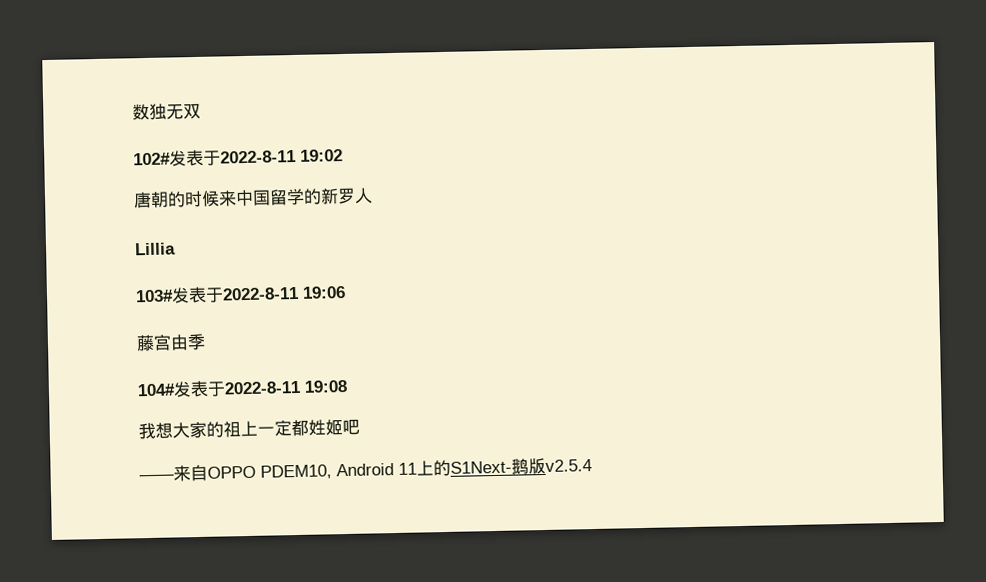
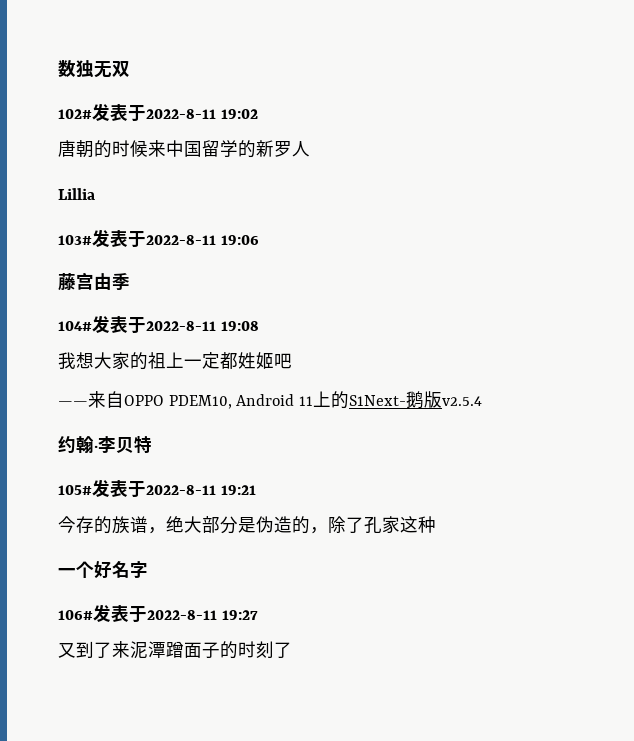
(592, 465) none -> [58,436,152,454] [58,479,256,497] [58,516,436,534] [58,561,148,579] [58,604,258,622] [58,641,292,659] // 约翰·李贝特 // 105#发表于2022-8-11 19:21 // 今存的族谱，绝大部分是伪造的，除了孔家这种 // 一个好名字 // 106#发表于2022-8-11 19:27 // 又到了来泥潭蹭面子的时刻了

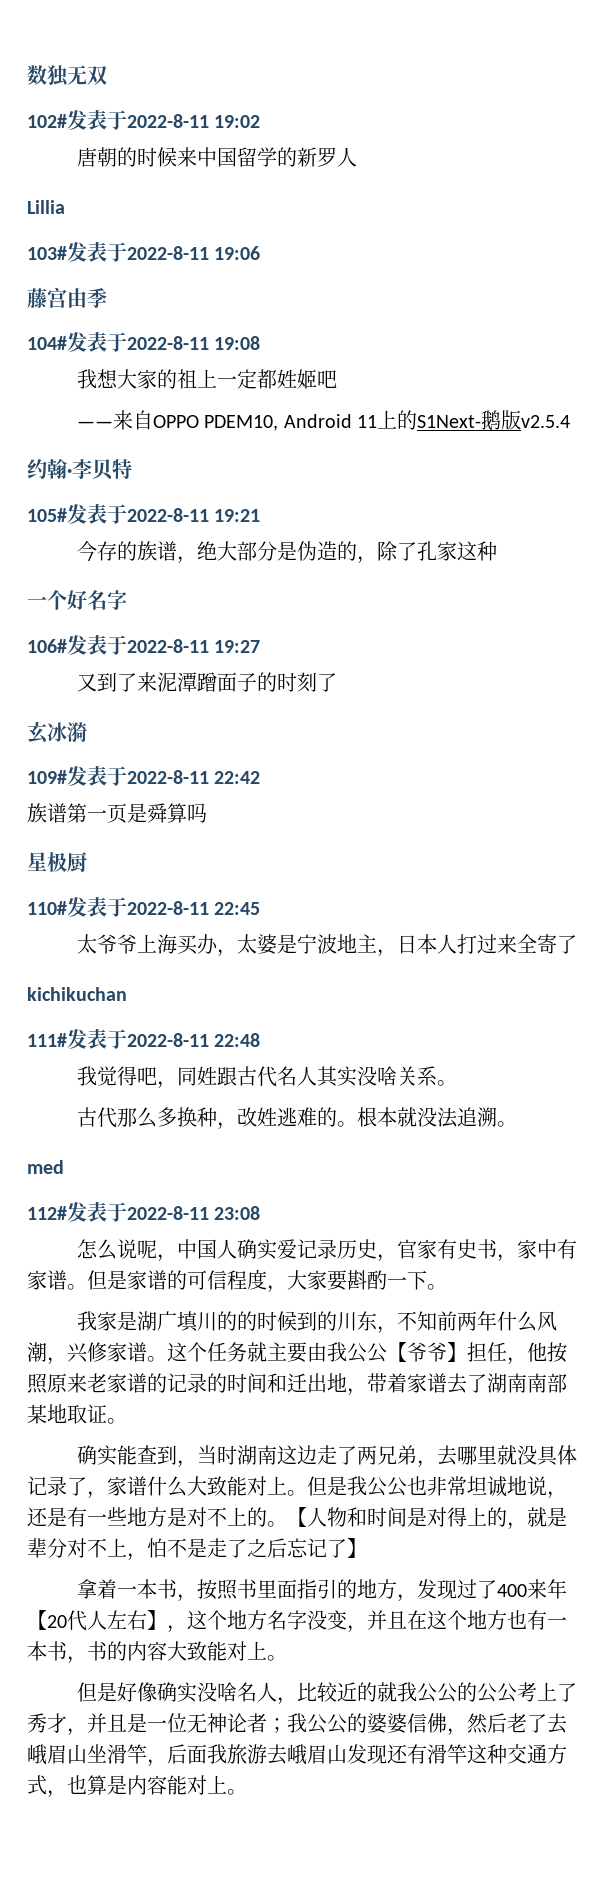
(292, 650) none -> [27,721,87,744] [27,766,261,786] [27,803,207,823] [27,852,87,872] [27,897,261,917] [77,934,578,957] [27,987,127,1001] [27,1029,261,1049] [77,1066,458,1089] [77,1107,518,1130] [27,1160,64,1174] [27,1202,261,1222] [77,1239,578,1262] [27,1269,447,1293] [77,1311,558,1334] [27,1342,567,1365] [27,1373,567,1396] [27,1404,127,1424] [77,1445,578,1468] [27,1476,567,1499] [27,1507,567,1530] [27,1538,367,1561] [77,1579,568,1602] [27,1610,567,1633] [27,1641,287,1664] [77,1682,578,1705] [27,1713,567,1736] [27,1744,567,1767] [27,1775,247,1798] // 玄冰漪 // 109#发表于2022-8-11 22:42 // 族谱第一页是舜算吗 // 星极厨 // 110#发表于2022-8-11 22:45 // 太爷爷上海买办，太婆是宁波地主，日本人打过来全寄了 // kichikuchan // 111#发表于2022-8-11 22:48 // 我觉得吧，同姓跟古代名人其实没啥关系。 // 古代那么多换种，改姓逃难的。根本就没法追溯。 // med // 112#发表于2022-8-11 23:08 // 怎么说呢，中国人确实爱记录历史，官家有史书，家中有家谱。但是家谱的可信程度，大家要斟酌一下。 // 我家是湖广填川的的时候到的川东，不知前两年什么风潮，兴修家谱。这个任务就主要由我公公【爷爷】担任，他按照原来老家谱的记录的时间和迁出地，带着家谱去了湖南南部某地取证。 // 确实能查到，当时湖南这边走了两兄弟，去哪里就没具体记录了，家谱什么大致能对上。但是我公公也非常坦诚地说，还是有一些地方是对不上的。【人物和时间是对得上的，就是辈分对不上，怕不是走了之后忘记了】 // 拿着一本书，按照书里面指引的地方，发现过了400来年【20代人左右】，这个地方名字没变，并且在这个地方也有一本书，书的内容大致能对上。 // 但是好像确实没啥名人，比较近的就我公公的公公考上了秀才，并且是一位无神论者；我公公的婆婆信佛，然后老了去峨眉山坐滑竿，后面我旅游去峨眉山发现还有滑竿这种交通方式，也算是内容能对上。

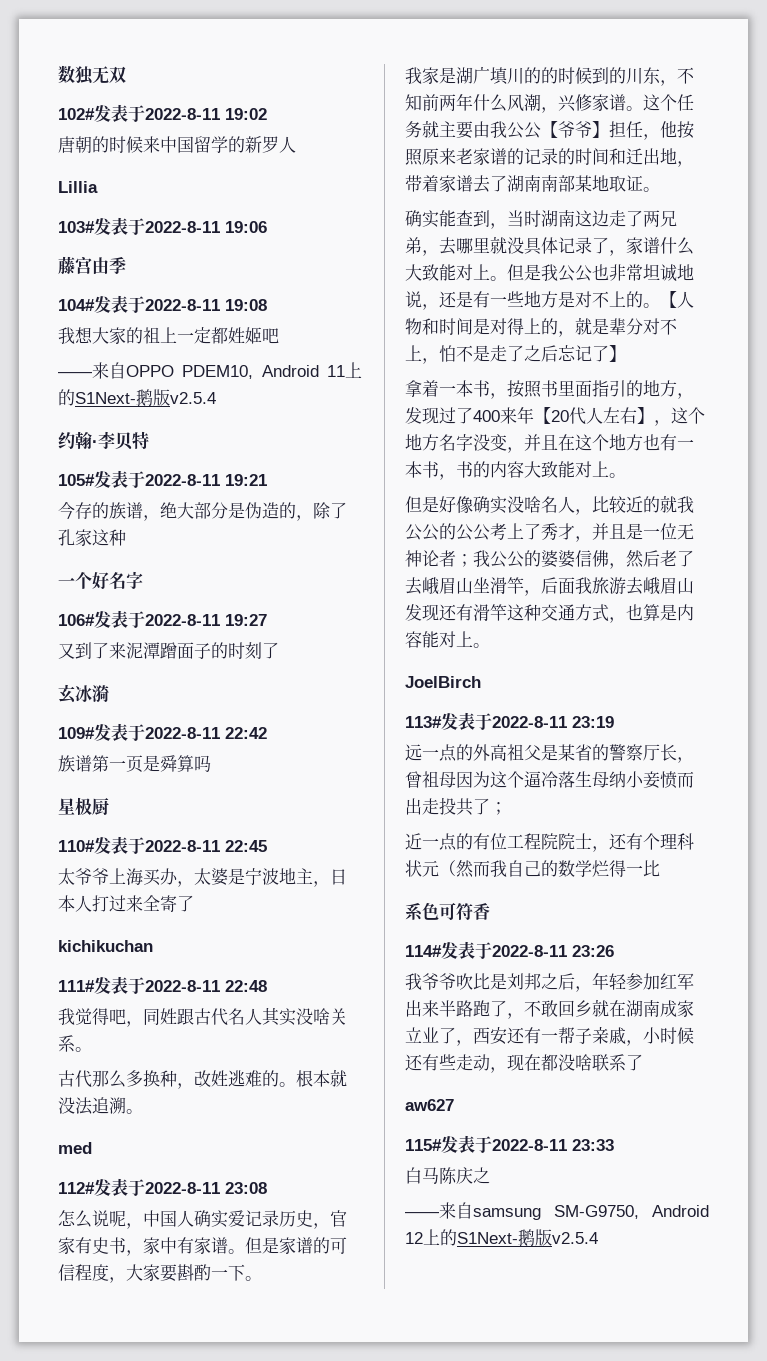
(247, 1792) none -> [405,676,481,688] [405,712,614,730] [405,744,694,763] [405,771,694,789] [405,797,507,816] [405,833,694,852] [405,860,660,878] [405,902,490,921] [405,941,614,959] [405,972,694,992] [405,999,694,1019] [405,1026,694,1046] [405,1054,643,1073] [405,1099,454,1111] [405,1135,614,1153] [405,1167,490,1184] [405,1202,709,1220] [405,1229,598,1246] // JoelBirch // 113#发表于2022-8-11 23:19 // 远一点的外高祖父是某省的警察厅长，曾祖母因为这个逼冷落生母纳小妾愤而出走投共了； // 近一点的有位工程院院士，还有个理科状元（然而我自己的数学烂得一比 // 系色可符香 // 114#发表于2022-8-11 23:26 // 我爷爷吹比是刘邦之后，年轻参加红军出来半路跑了，不敢回乡就在湖南成家立业了，西安还有一帮子亲戚，小时候还有些走动，现在都没啥联系了 // aw627 // 115#发表于2022-8-11 23:33 // 白马陈庆之 // ——来自samsung SM-G9750, Android 12上的S1Next-鹅版v2.5.4

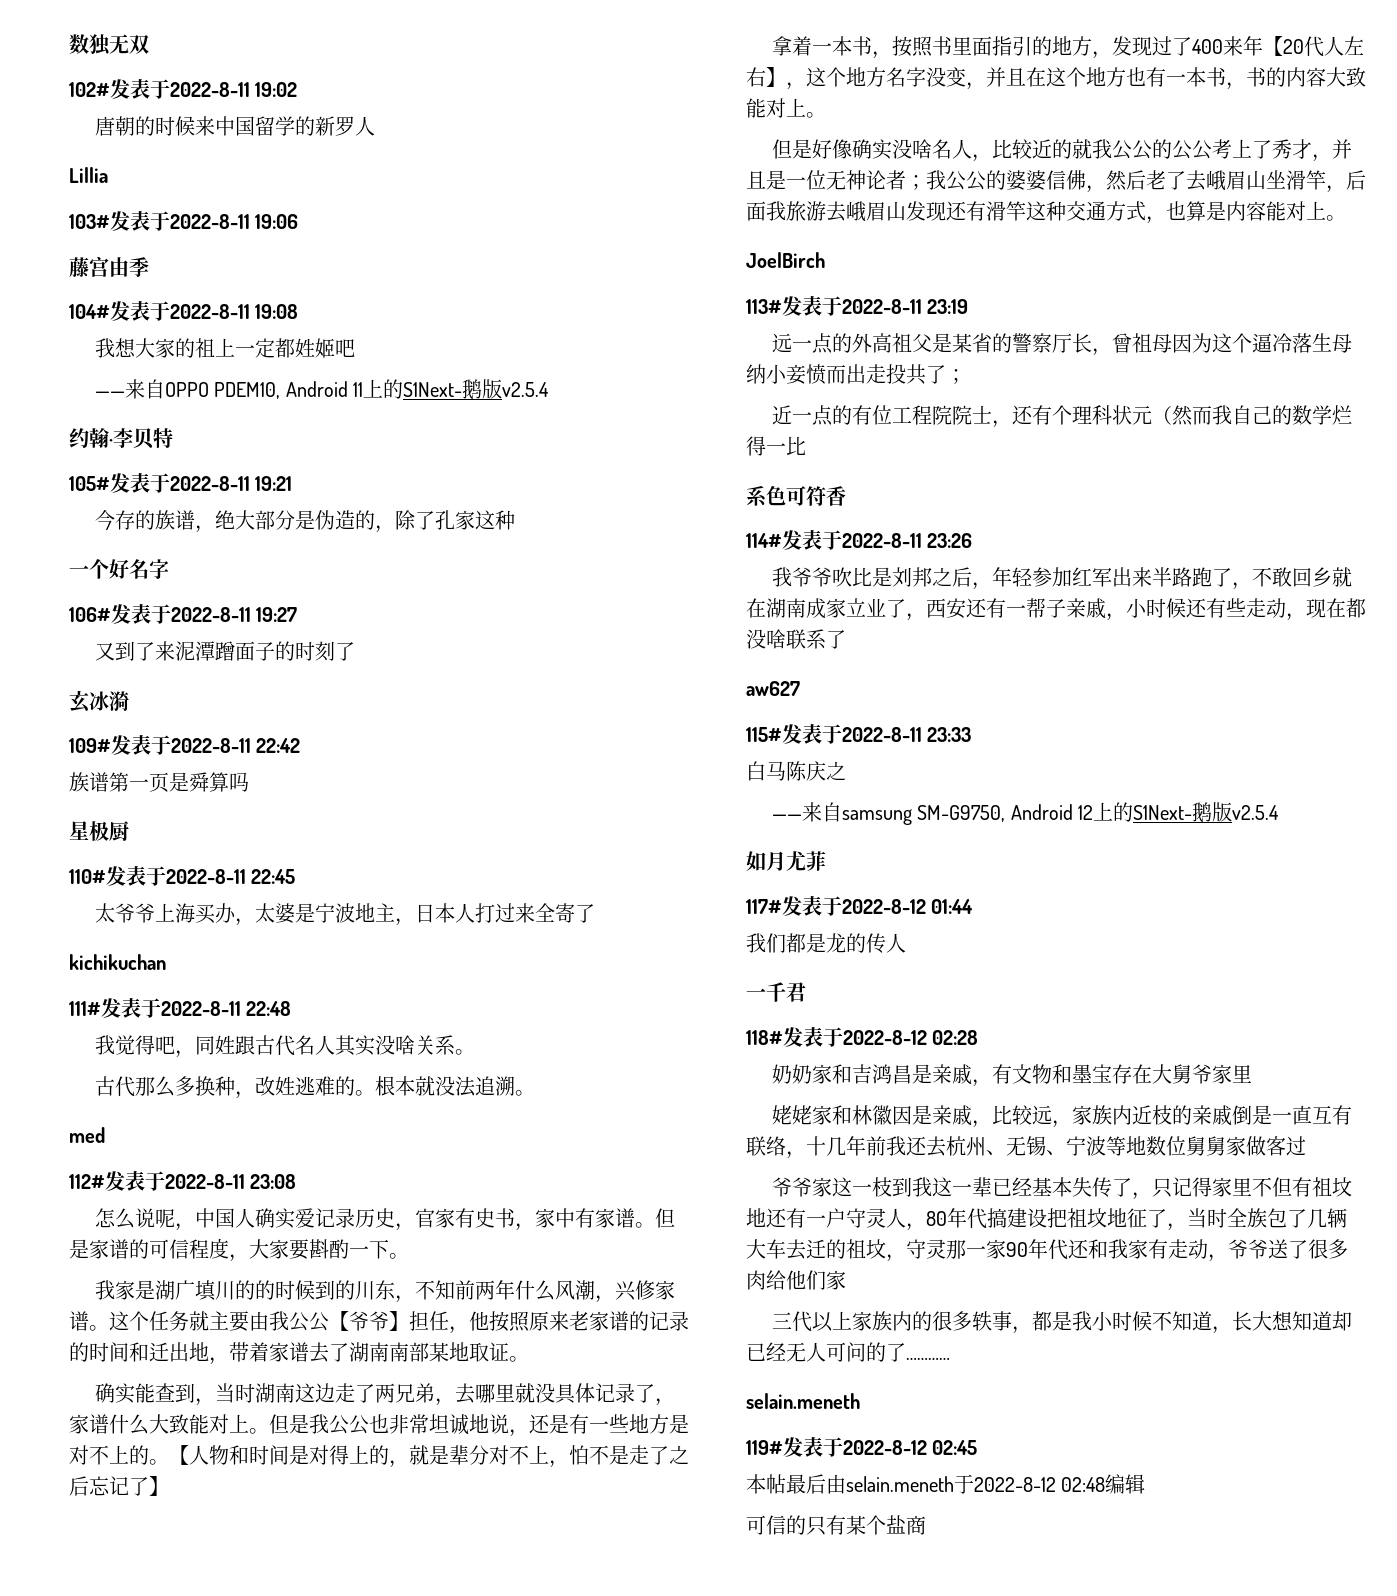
(598, 1238) none -> [746,851,826,871] [746,896,974,916] [746,933,906,953] [746,982,806,1002] [746,1027,979,1047] [772,1064,1253,1087] [772,1105,1353,1128] [746,1136,1306,1159] [772,1177,1353,1200] [746,1208,1347,1231] [746,1239,1348,1262] [746,1270,846,1290] [772,1311,1353,1334] [746,1342,950,1362] [746,1393,860,1409] [746,1437,978,1457] [746,1474,1146,1494] [746,1515,926,1536] // 如月尤菲 // 117#发表于2022-8-12 01:44 // 我们都是龙的传人 // 一千君 // 118#发表于2022-8-12 02:28 // 奶奶家和吉鸿昌是亲戚，有文物和墨宝存在大舅爷家里 // 姥姥家和林徽因是亲戚，比较远，家族内近枝的亲戚倒是一直互有联络，十几年前我还去杭州、无锡、宁波等地数位舅舅家做客过 // 爷爷家这一枝到我这一辈已经基本失传了，只记得家里不但有祖坟地还有一户守灵人，80年代搞建设把祖坟地征了，当时全族包了几辆大车去迁的祖坟，守灵那一家90年代还和我家有走动，爷爷送了很多肉给他们家 // 三代以上家族内的很多轶事，都是我小时候不知道，长大想知道却已经无人可问的了………… // selain.meneth // 119#发表于2022-8-12 02:45 // 本帖最后由selain.meneth于2022-8-12 02:48编辑 // 可信的只有某个盐商

